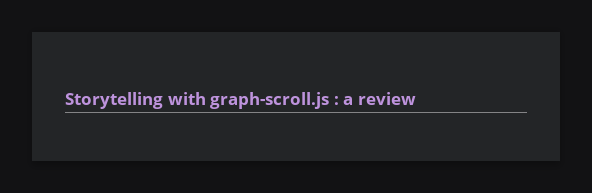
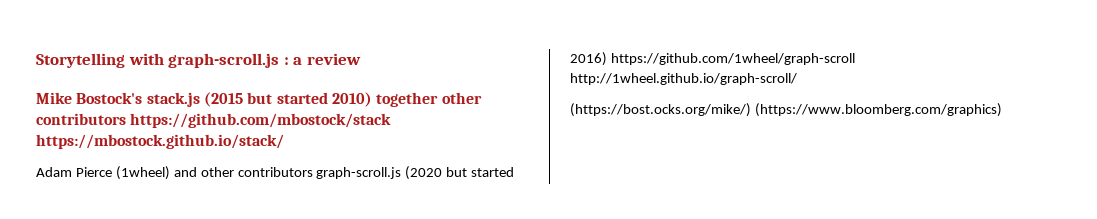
(416, 98) none -> [36,92,482,107] [36,113,392,128] [36,134,284,149] [36,166,515,180] [570,52,855,66] [570,73,797,85] [570,103,1002,117] // Mike Bostock's stack.js (2015 but started 2010) together other contributors https://github.com/mbostock/stack https://mbostock.github.io/stack/ // Adam Pierce (1wheel) and other contributors graph-scroll.js (2020 but started 2016) https://github.com/1wheel/graph-scroll http://1wheel.github.io/graph-scroll/ // (https://bost.ocks.org/mike/) (https://www.bloomberg.com/graphics)

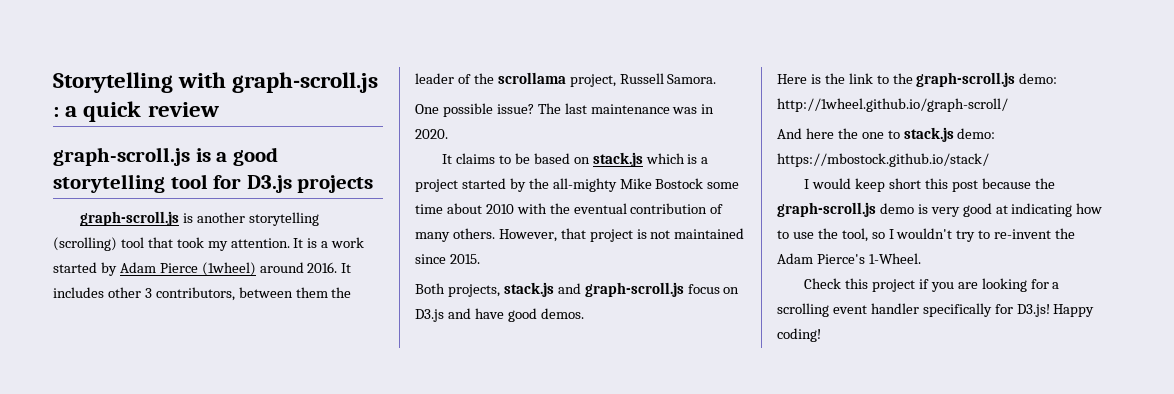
(303, 61) none -> [83,101,142,122] quick
[36,92,482,107] [36,113,392,128] [36,134,284,149] [36,166,515,180] [570,52,855,66] [570,73,797,85] [570,103,1002,117] Mike Bostock's stack.js (2015 but started 2010) together other contributors https://github.com/mbostock/stack https://mbostock.github.io/stack/ // Adam Pierce (1wheel) and other contributors graph-scroll.js (2020 but started 2016) https://github.com/1wheel/graph-scroll http://1wheel.github.io/graph-scroll/ // (https://bost.ocks.org/mike/) (https://www.bloomberg.com/graphics) -> [53,147,278,166] [53,174,374,193] [80,211,319,226] [53,237,365,251] [53,262,352,276] [53,287,352,301] [415,72,717,87] [415,103,715,117] [415,129,448,139] [442,152,709,167] [415,178,740,192] [415,203,724,214] [415,228,745,242] [415,254,480,264] [415,282,740,297] [415,308,584,322] [777,72,1058,87] [777,98,1008,112] [777,127,996,142] [777,153,989,167] [804,178,1055,192] [777,202,1103,217] [777,228,1076,242] [777,253,921,264] [804,278,1060,292] [777,303,1095,317] [777,328,821,342] graph-scroll.js is a good storytelling tool for D3.js projects // graph-scroll.js is another storytelling (scrolling) tool that took my attention. It is a work started by Adam Pierce (1wheel) around 2016. It includes other 3 contributors, between them the leader of the scrollama project, Russell Samora. // One possible issue? The last maintenance was in 2020. // It claims to be based on stack.js which is a project started by the all-mighty Mike Bostock some time about 2010 with the eventual contribution of many others. However, that project is not maintained since 2015. // Both projects, stack.js and graph-scroll.js focus on D3.js and have good demos. // Here is the link to the graph-scroll.js demo: http://1wheel.github.io/graph-scroll/ // And here the one to stack.js demo: https://mbostock.github.io/stack/ // I would keep short this post because the graph-scroll.js demo is very good at indicating how to use the tool, so I wouldn't try to re-invent the Adam Pierce's 1-Wheel. // Check this project if you are looking for a scrolling event handler specifically for D3.js! Happy coding!

